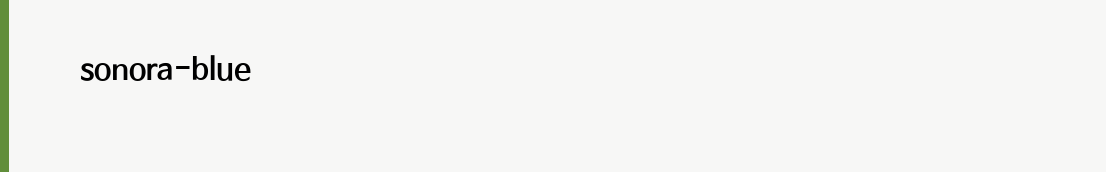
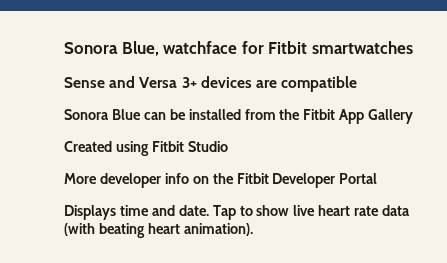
[80,55,251,82] sonora-blue -> [64,41,413,56] [64,76,358,92] [64,109,414,124] [64,141,228,156] [64,173,378,188] [64,205,411,220] [64,223,253,238] Sonora Blue, watchface for Fitbit smartwatches // Sense and Versa 3+ devices are compatible // Sonora Blue can be installed from the Fitbit App Gallery // Created using Fitbit Studio // More developer info on the Fitbit Developer Portal // Displays time and date. Tap to show live heart rate data (with beating heart animation).

